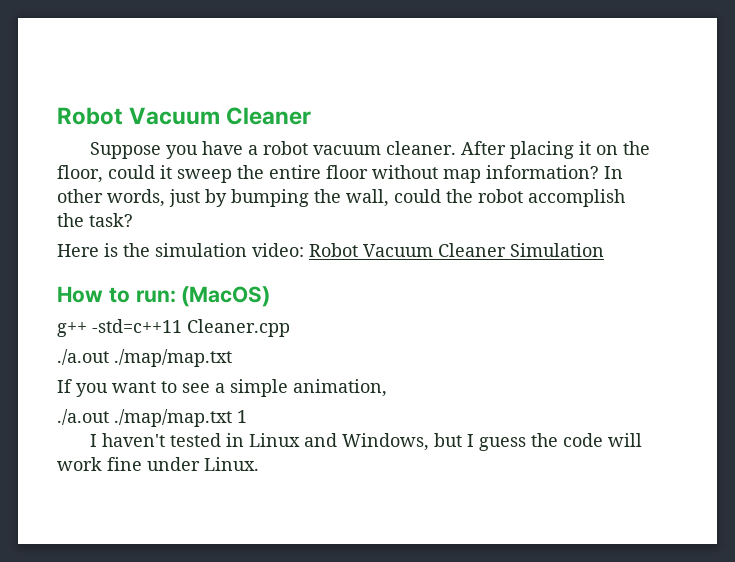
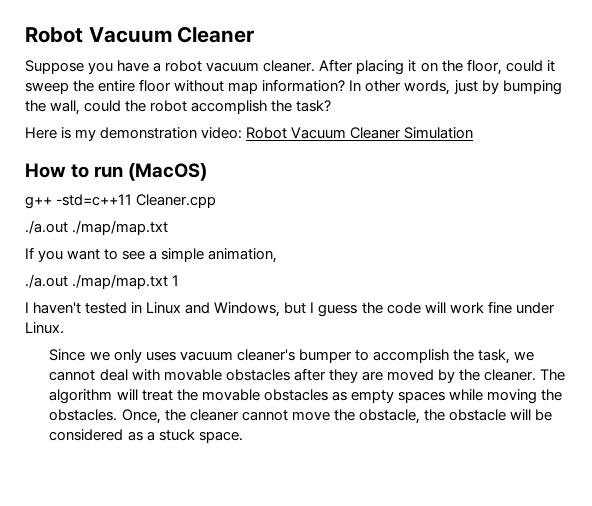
[123,243,247,257] the simulation -> [75,127,198,141] my demonstration
[135,290,176,303] run: -> [94,166,124,178] run
(259, 464) none -> [49,349,535,364] [49,368,566,383] [49,389,563,404] [49,409,553,424] [49,429,243,443] // Since we only uses vacuum cleaner's bumper to accomplish the task, we cannot deal with movable obstacles after they are moved by the cleaner. The algorithm will treat the movable obstacles as empty spaces while moving the obstacles. Once, the cleaner cannot move the obstacle, the obstacle will be considered as a stuck space.

